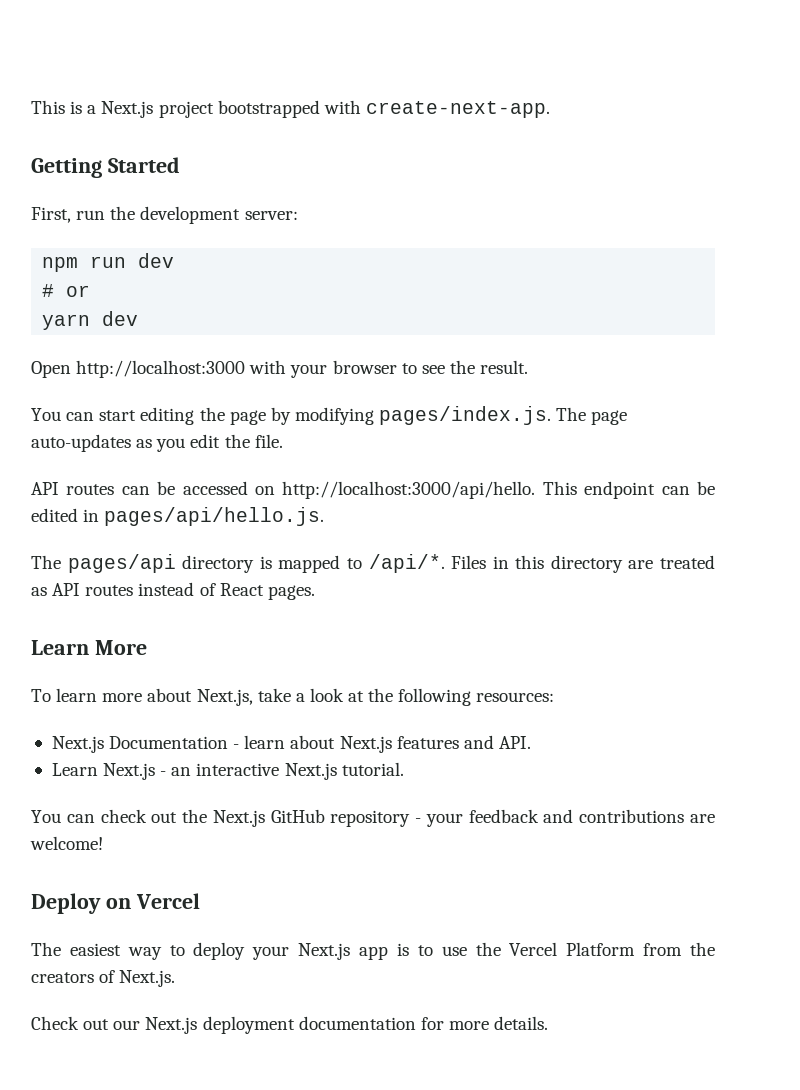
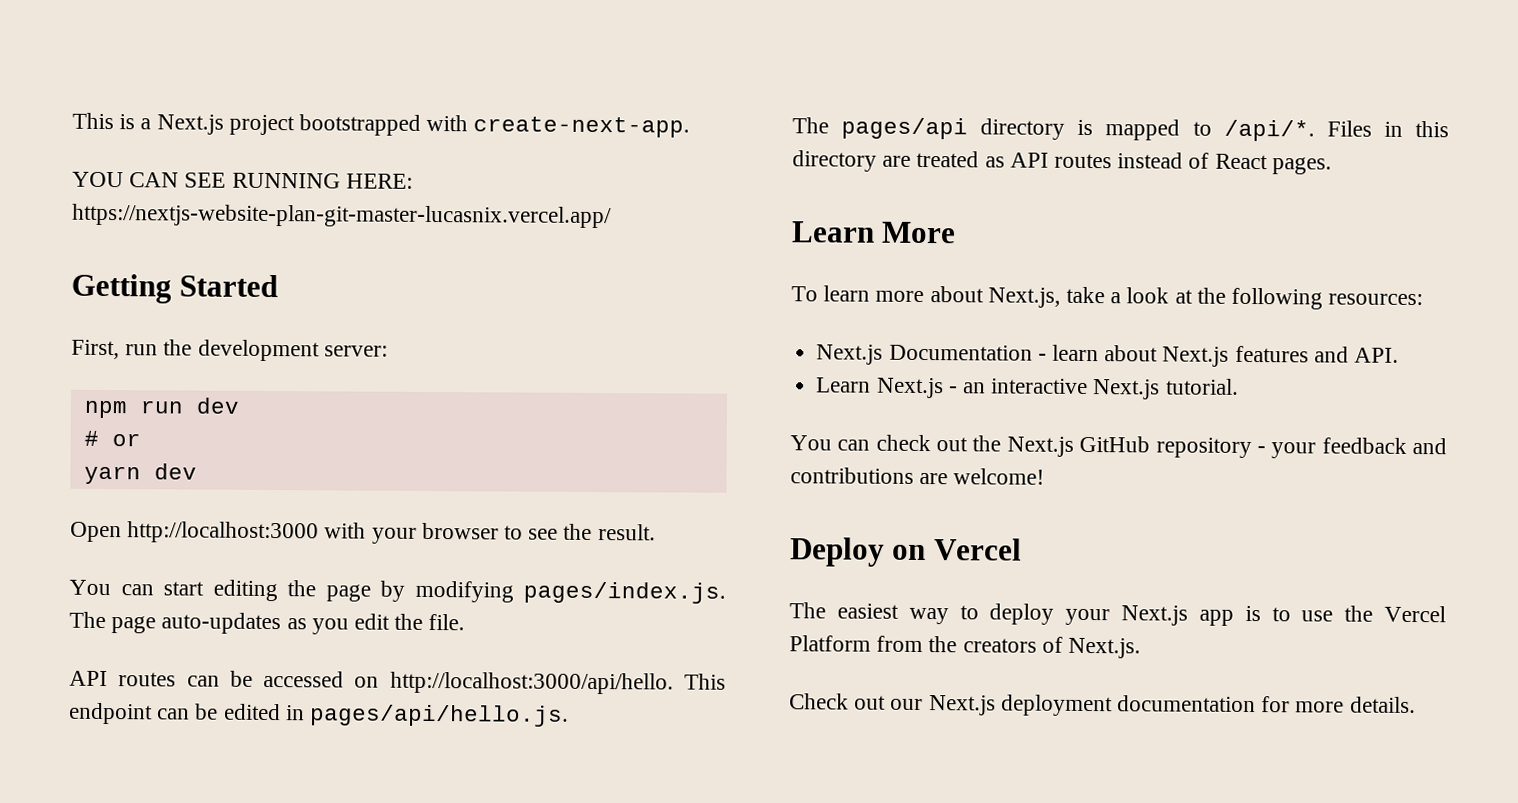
(550, 109) none -> [72,171,413,189] [72,203,612,229] // YOU CAN SEE RUNNING HERE: https://nextjs-website-plan-git-master-lucasnix.vercel.app/

